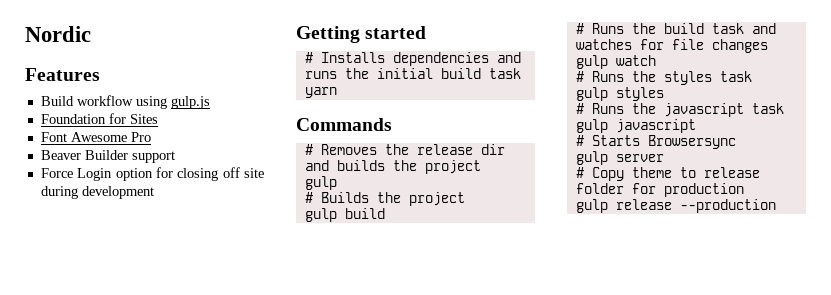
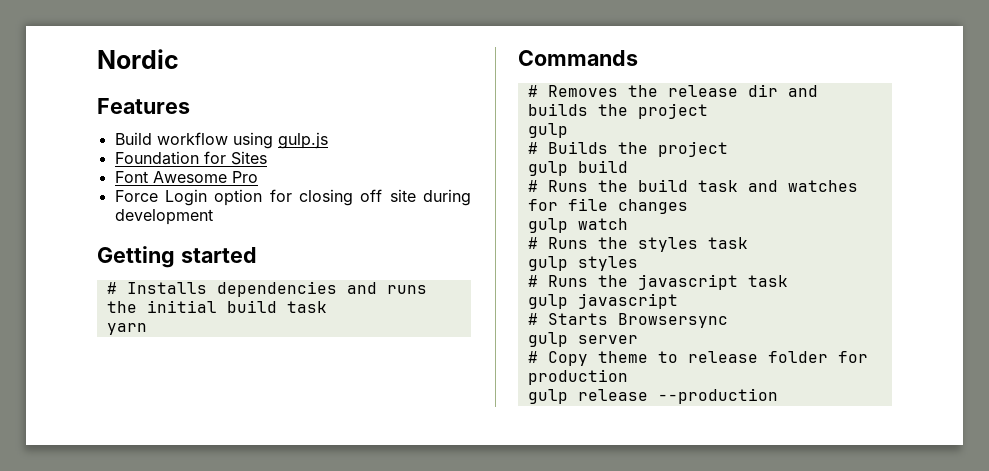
[40,150,175,163] // Beaver Builder support -> (258, 177) none

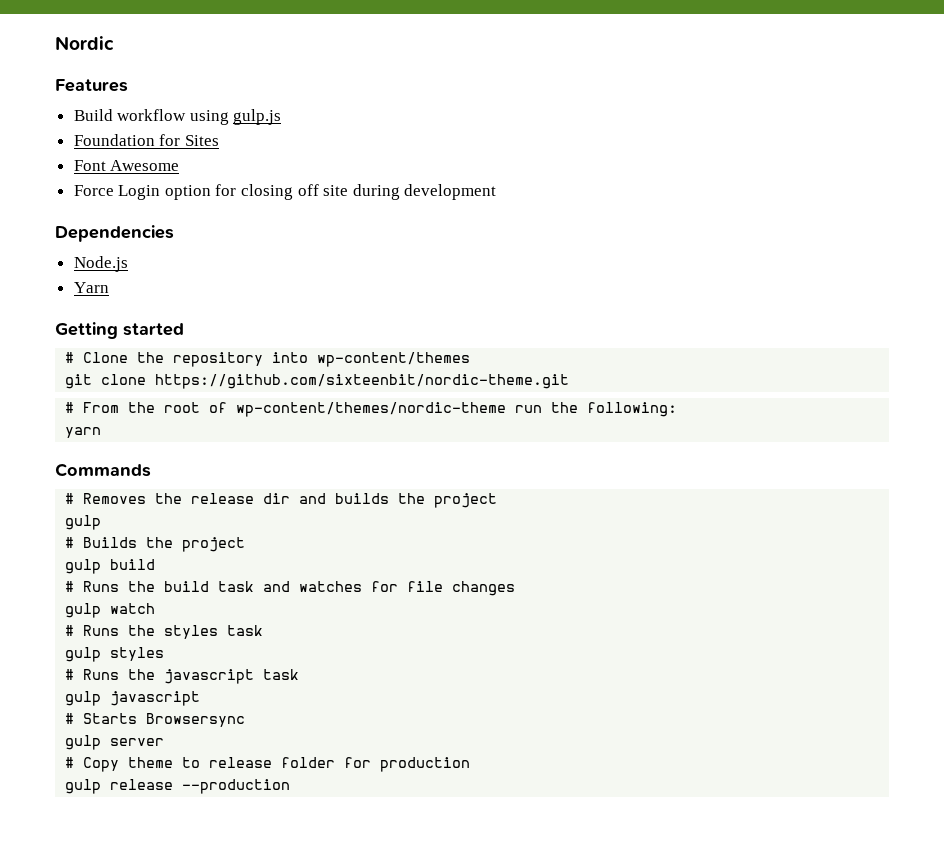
[231,171,258,183] Pro -> (180, 165) none
(213, 217) none -> [55,225,174,242] [73,256,128,272] [73,282,109,293] // Dependencies // Node.js // Yarn
[126,281,427,297] [106,300,327,313] Installs dependencies and runs the initial build task -> [83,352,471,367] [65,374,570,389] [65,402,678,417] Clone the repository into wp-content/themes // git clone https://github.com/sixteenbit/nordic-theme.git // # From the root of wp-content/themes/nordic-theme run the following:

